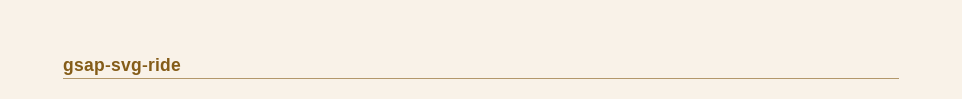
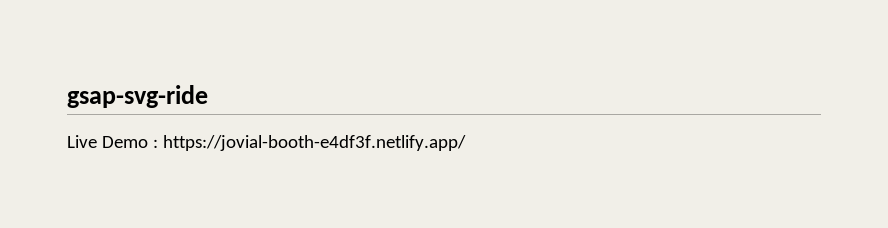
(181, 66) none -> [67,135,466,151] // Live Demo : https://jovial-booth-e4df3f.netlify.app/

